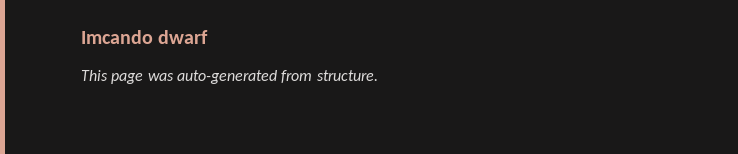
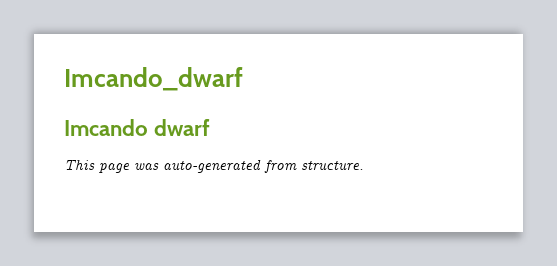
(81, 37) none -> [64,67,243,91] Imcando_dwarf //

